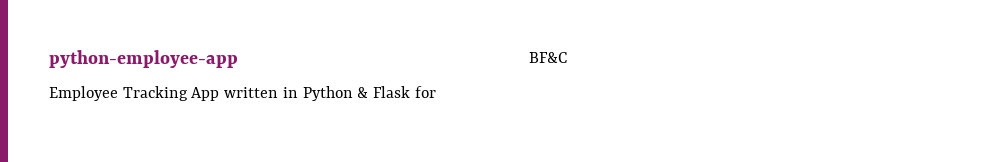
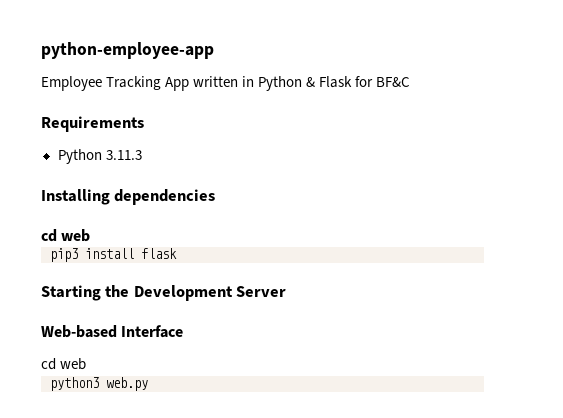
(567, 57) none -> [41,116,144,132] [57,149,142,164] [41,189,216,205] [41,229,91,242] [50,248,177,262] [41,285,287,301] [41,325,184,338] [41,358,87,370] [50,377,148,391] // Requirements // Python 3.11.3 // Installing dependencies // cd web // pip3 install flask // Starting the Development Server // Web-based Interface // cd web // python3 web.py

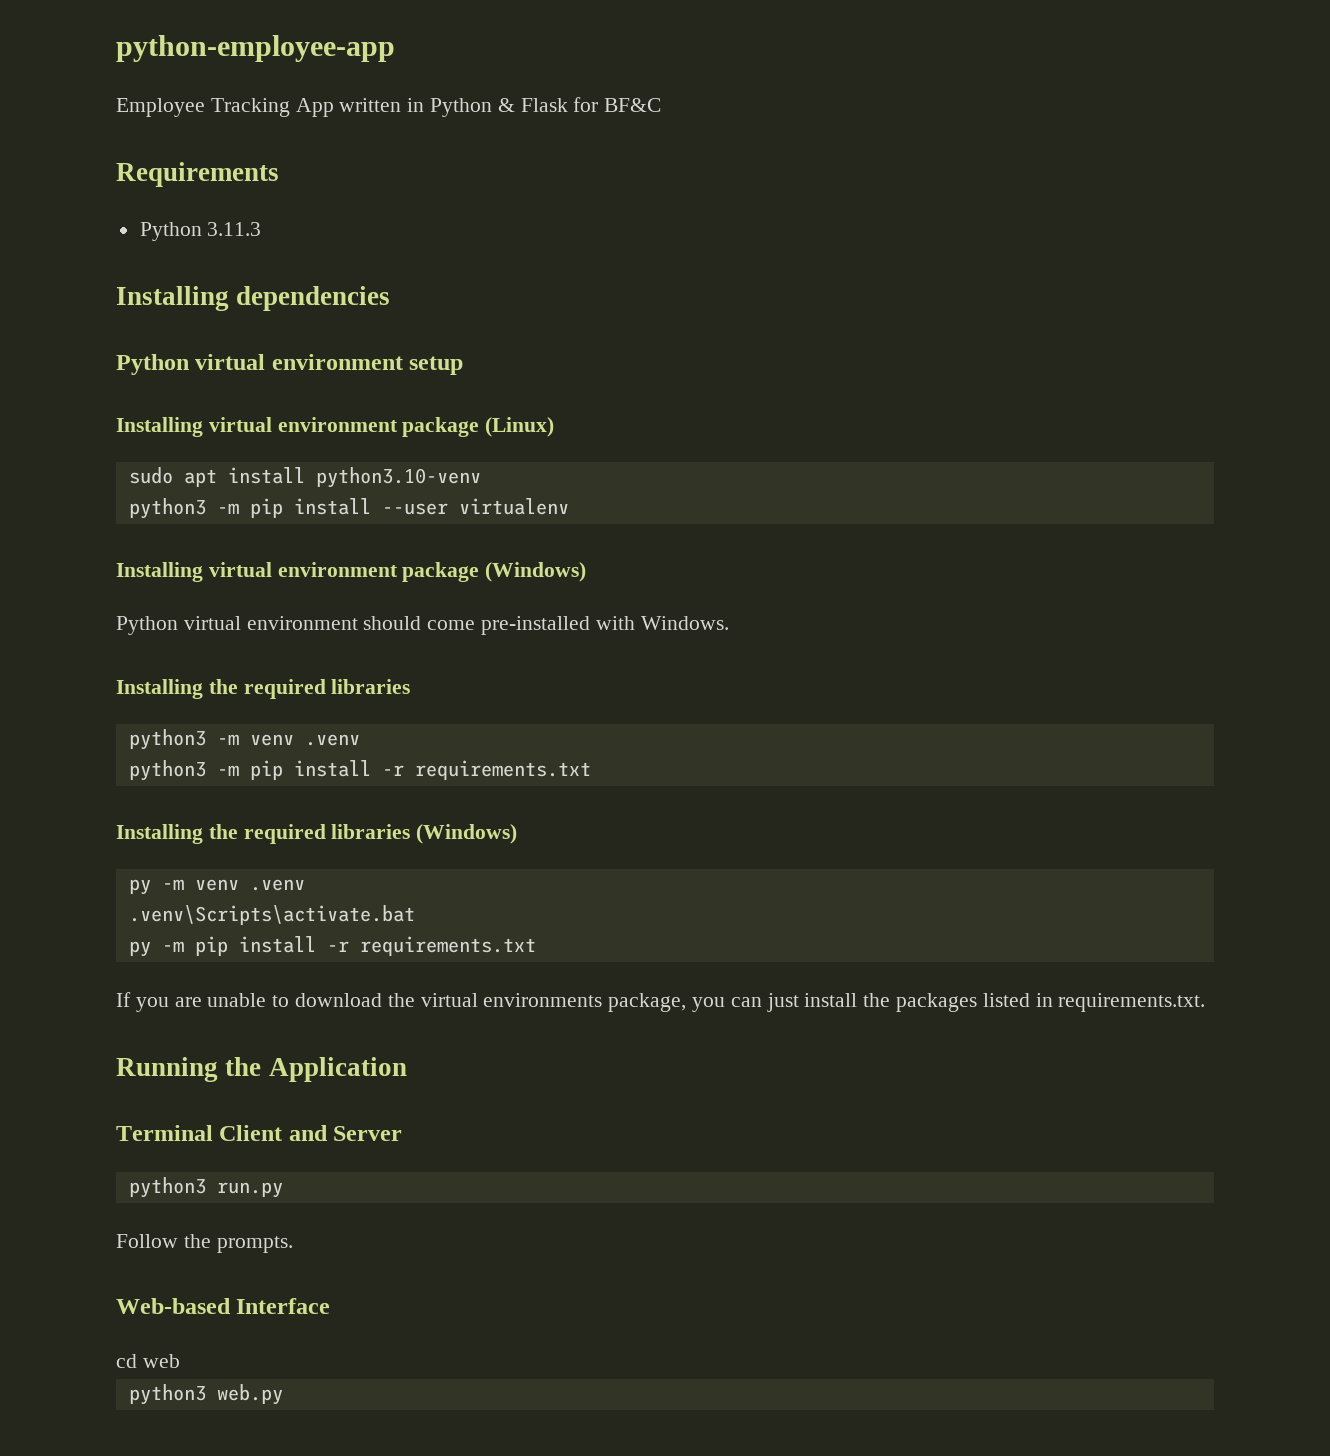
[41,229,91,242] [50,248,177,262] [41,285,287,301] cd web // pip3 install flask // Starting the Development Server -> [116,354,464,375] [116,417,555,437] [128,467,481,488] [128,498,569,519] [116,562,587,582] [116,616,729,635] [116,679,411,699] [128,729,360,750] [128,760,591,781] [116,824,518,844] [128,879,305,895] [128,905,415,925] [128,936,536,957] [116,992,1206,1012] [116,1057,407,1082] [116,1125,403,1141] [128,1177,283,1198] [116,1234,293,1253] Python virtual environment setup // Installing virtual environment package (Linux) // sudo apt install python3.10-venv // python3 -m pip install --user virtualenv // Installing virtual environment package (Windows) // Python virtual environment should come pre-installed with Windows. // Installing the required libraries // python3 -m venv .venv // python3 -m pip install -r requirements.txt // Installing the required libraries (Windows) // py -m venv .venv // .venv\Scripts\activate.bat // py -m pip install -r requirements.txt // If you are unable to download the virtual environments package, you can just install the packages listed in requirements.txt. // Running the Application // Terminal Client and Server // python3 run.py // Follow the prompts.

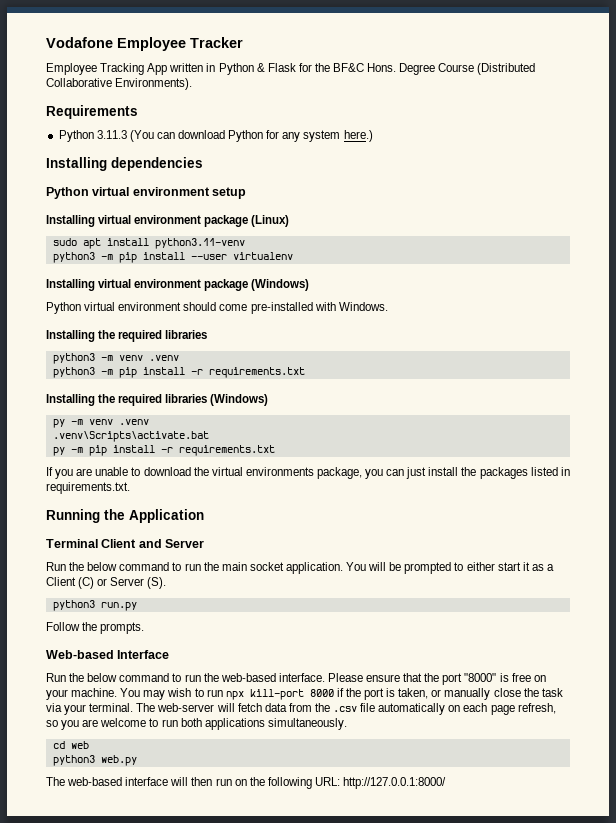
[116,35,395,62] python-employee-app -> [46,37,243,51] Vodafone Employee Tracker
(599, 104) none -> [314,63,330,72] the
[116,162,279,187] [139,222,262,241] // Requirements // Python 3.11.3 -> [367,63,536,75] [46,78,193,90] [46,105,138,119] [58,130,373,142] Hons. Degree Course (Distributed Collaborative Environments). // Requirements // Python 3.11.3 (You can download Python for any system here.)
[315,467,481,488] python3.10-venv -> [154,238,245,249] python3.11-venv
(403, 1133) none -> [46,562,554,574] [46,577,167,589] // Run the below command to run the main socket application. You will be prompted to either start it as a Client (C) or Server (S).
[116,1354,180,1368] [128,1384,283,1405] cd web // python3 web.py -> [46,673,546,685] [46,688,563,700] [46,703,556,715] [46,718,347,730] [52,741,89,749] [52,755,137,766] [46,777,447,789] Run the below command to run the web-based interface. Please ensure that the port "8000" is free on your machine. You may wish to run npx kill-port 8000 if the port is taken, or manually close the task via your terminal. The web-server will fetch data from the .csv file automatically on each page refresh, so you are welcome to run both applications simultaneously. // cd web // python3 web.py // The web-based interface will then run on the following URL: http://127.0.0.1:8000/

